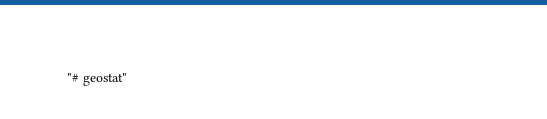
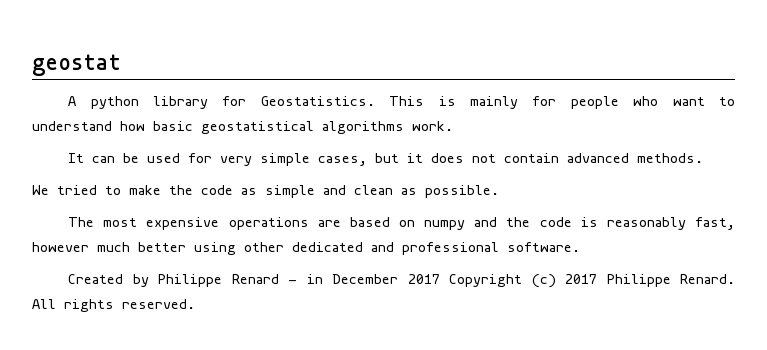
[67,73,127,86] "# geostat" -> [32,54,121,76] [68,96,736,109] [32,121,453,134] [68,153,704,166] [32,185,499,198] [68,217,735,230] [32,242,580,255] [68,274,735,288] [32,299,195,312] geostat // A python library for Geostatistics. This is mainly for people who want to understand how basic geostatistical algorithms work. // It can be used for very simple cases, but it does not contain advanced methods. // We tried to make the code as simple and clean as possible. // The most expensive operations are based on numpy and the code is reasonably fast, however much better using other dedicated and professional software. // Created by Philippe Renard - in December 2017 Copyright (c) 2017 Philippe Renard. All rights reserved.

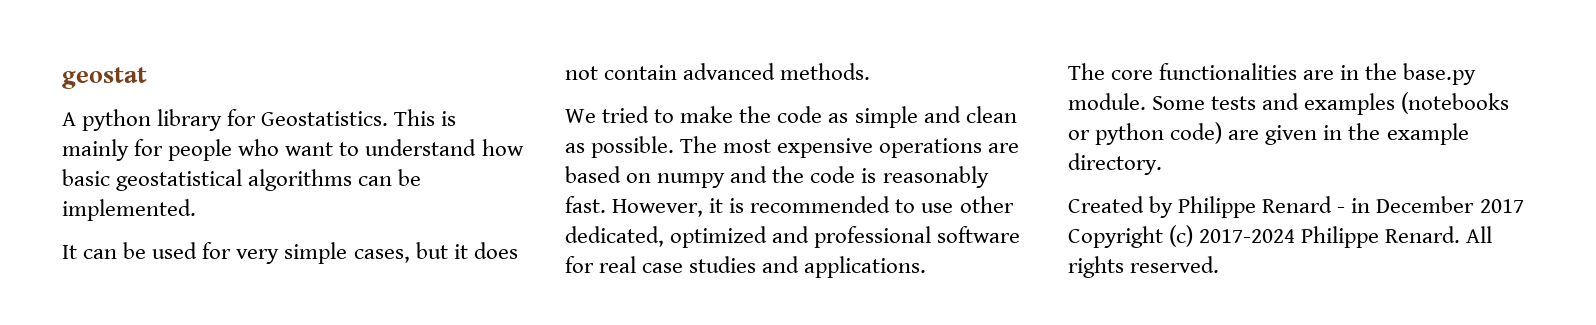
[412,121,453,131] work. -> [358,169,422,186] [62,199,196,221] can be implemented.
(499, 191) // -> (675, 147) none
[694,217,735,230] [32,242,580,255] fast, however much better using other dedicated and professional software. -> [565,196,1014,217] [565,226,1021,248] [565,256,927,278] [1068,63,1477,85] [1068,92,1510,115] [1068,122,1469,145] [1068,153,1162,175] fast. However, it is recommended to use other dedicated, optimized and professional software for real case studies and applications. // The core functionalities are in the base.py module. Some tests and examples (notebooks or python code) are given in the example directory.
[565,274,598,284] 2017 -> [1199,229,1296,243] 2017-2024

